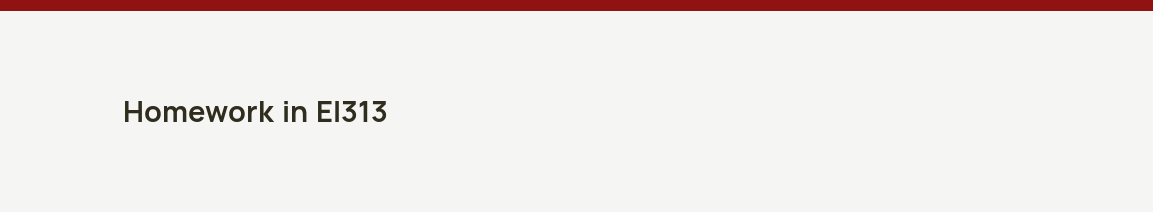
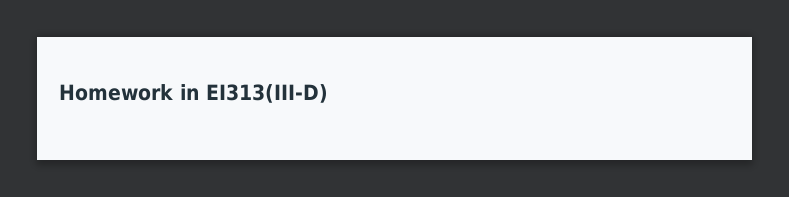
[315,101,388,122] EI313 -> [206,84,328,103] EI313(III-D)

